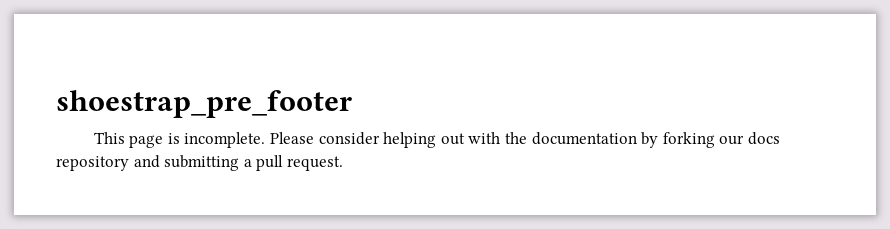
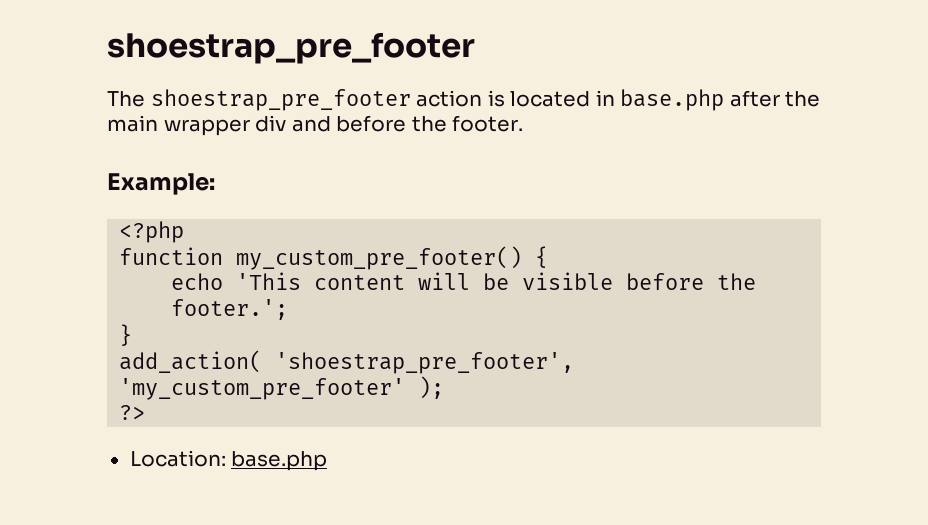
[93,132,780,148] [56,155,343,171] This page is incomplete. Please consider helping out with the documentation by forking our docs repository and submitting a pull request. -> [107,89,821,111] [107,115,524,136] [107,173,215,195] [119,221,185,243] [119,246,549,270] [171,272,757,290] [171,299,289,320] [119,324,133,346] [119,350,575,374] [119,376,445,400] [119,405,146,420] [129,450,328,471] The shoestrap_pre_footer action is located in base.php after the main wrapper div and before the footer. // Example: // <?php // function my_custom_pre_footer() { // echo 'This content will be visible before the footer.'; // } // add_action( 'shoestrap_pre_footer', 'my_custom_pre_footer' ); // ?> // Location: base.php

